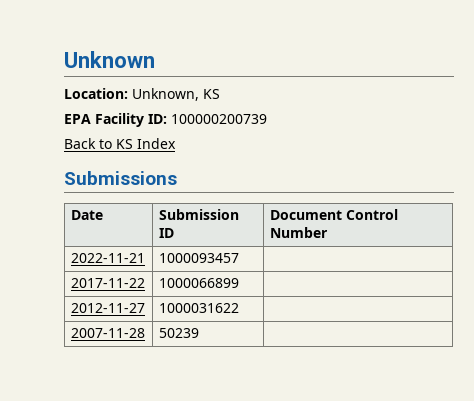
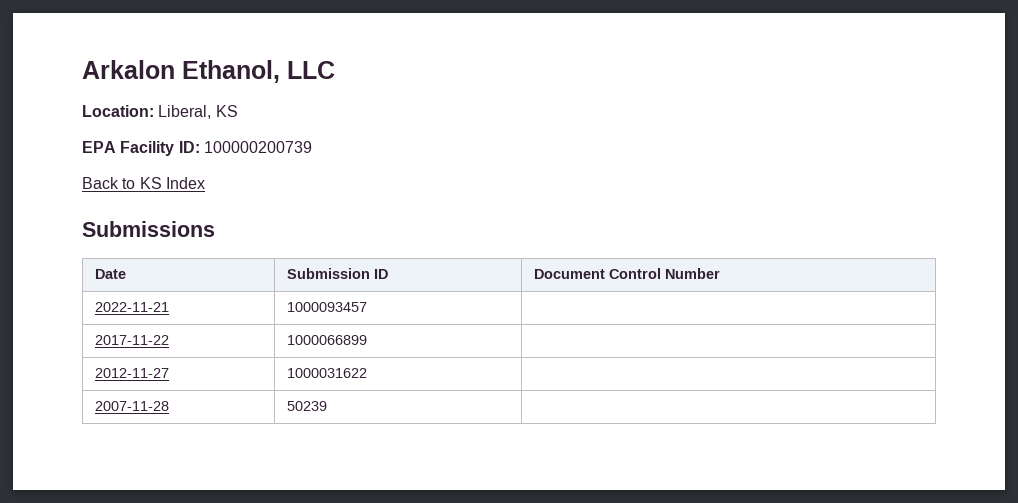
[64,51,155,68] Unknown -> [82,60,335,83] Arkalon Ethanol, LLC
[132,88,199,101] Unknown, -> [158,105,212,119] Liberal,

